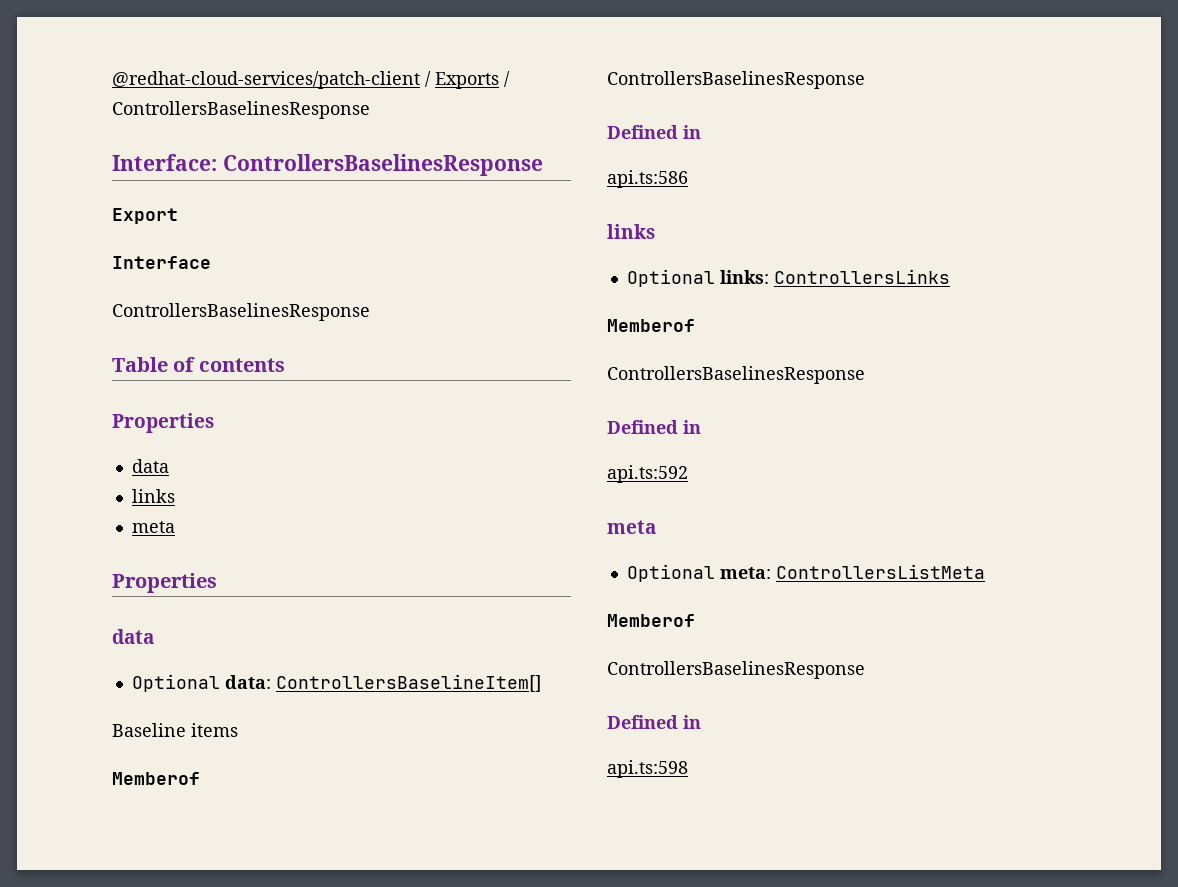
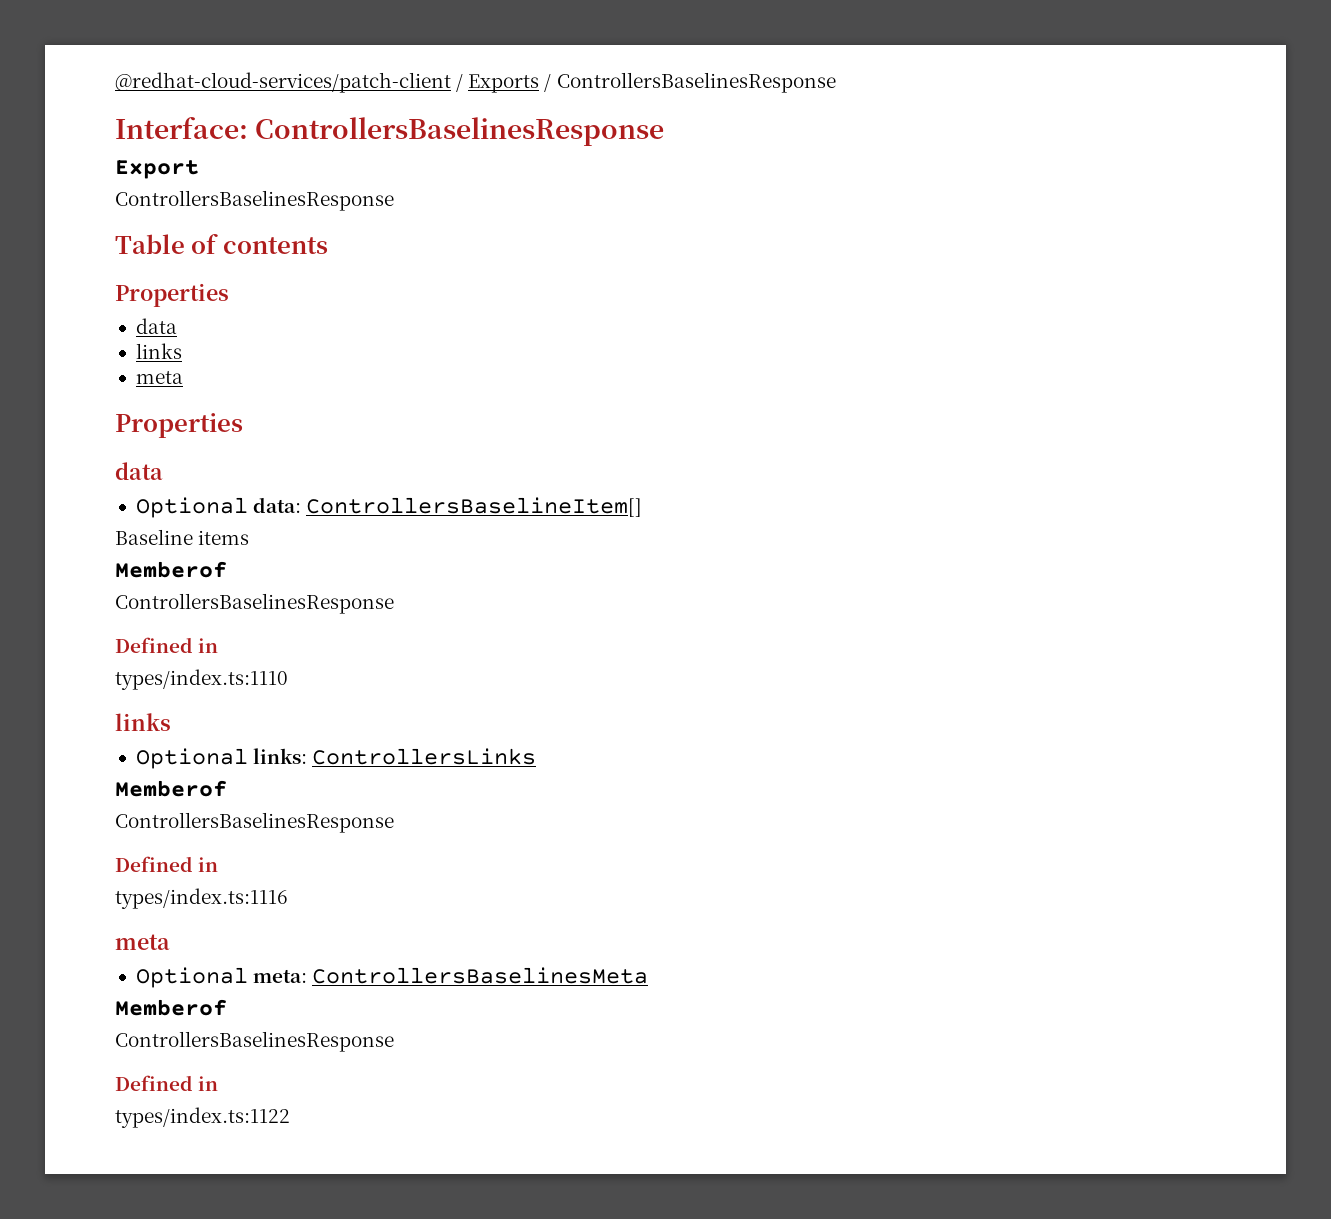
[112,256,211,269] // Interface -> (199, 169) none
[607,170,688,188] api.ts:586 -> [115,669,288,690] types/index.ts:1110
[607,465,688,483] api.ts:592 -> [115,888,288,909] types/index.ts:1116
[775,564,985,579] [607,614,695,627] [607,661,865,679] [607,715,701,729] [607,760,688,778] ControllersListMeta // Memberof // ControllersBaselinesResponse // Defined in // api.ts:598 -> [312,967,649,984] [115,999,227,1016] [115,1031,394,1052] [115,1075,219,1091] [115,1107,290,1128] ControllersBaselinesMeta // Memberof // ControllersBaselinesResponse // Defined in // types/index.ts:1122

